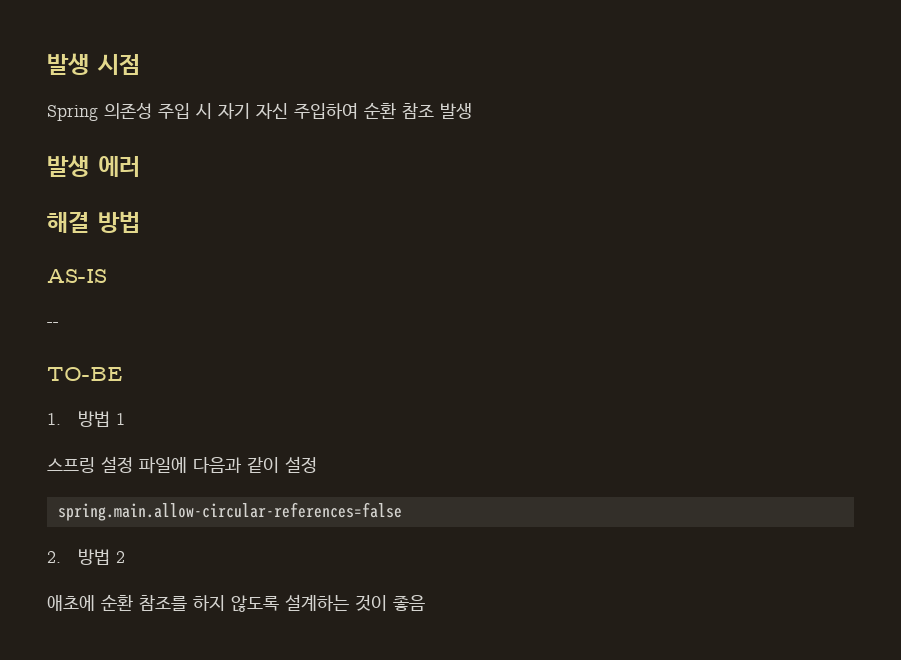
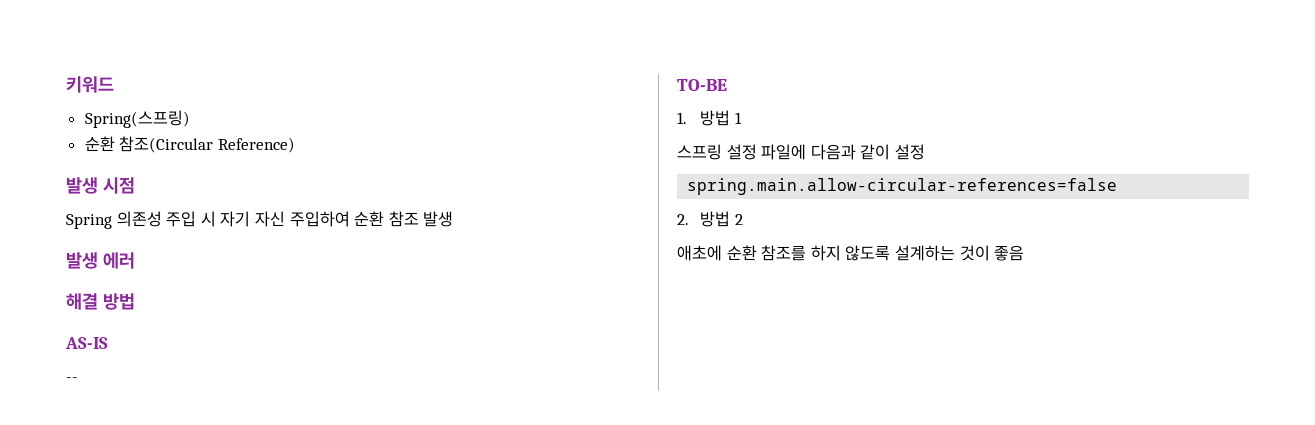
(47, 64) none -> [66,76,114,93] [84,110,190,128] [84,136,295,153] 키워드 // Spring(스프링) // 순환 참조(Circular Reference) //

